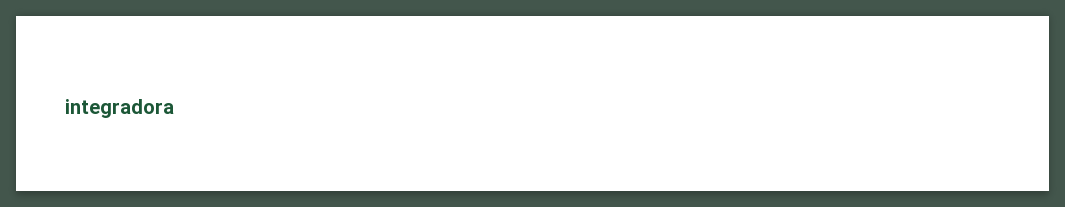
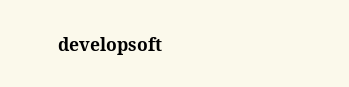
[65,99,174,118] integradora -> [58,37,162,55] developsoft

